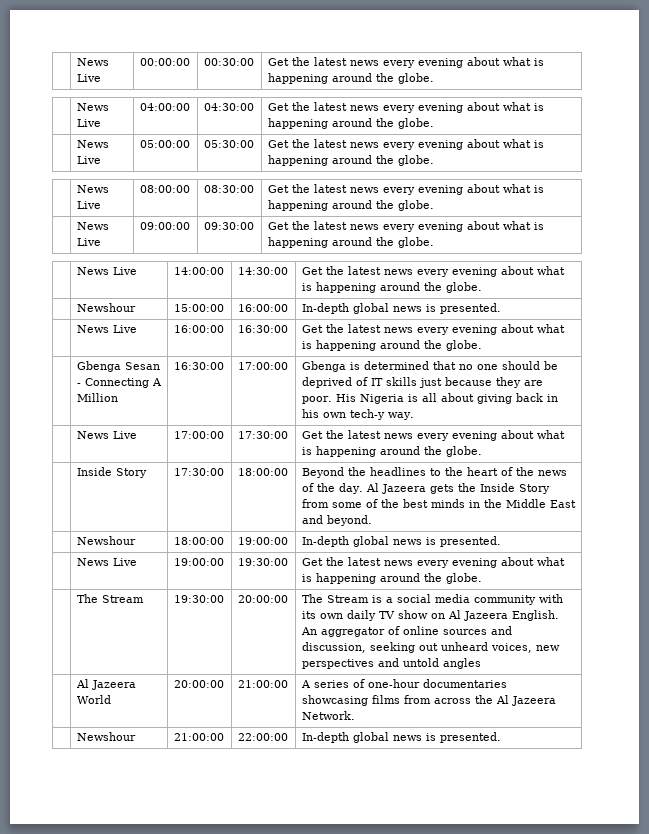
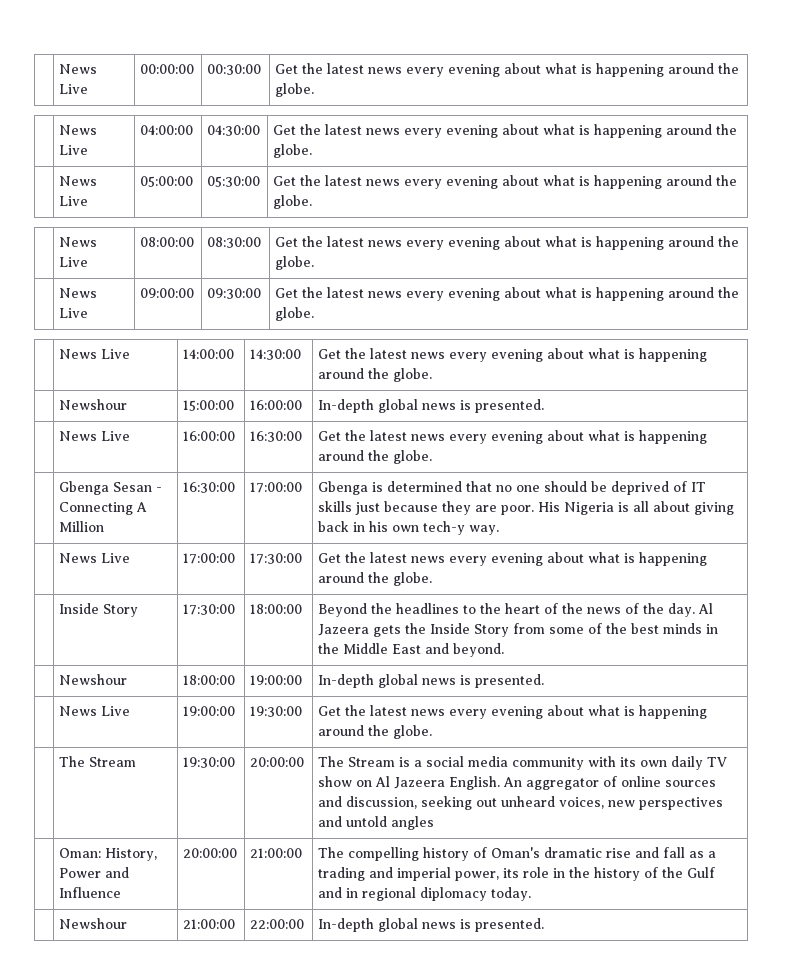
[75,679,136,690] [76,695,111,704] [173,680,224,688] [237,680,288,688] [300,679,507,688] [301,695,556,706] [301,711,355,720] Al Jazeera World | 20:00:00 | 21:00:00 | A series of one-hour documentaries showcasing films from across the Al Jazeera Network. -> [59,848,158,861] [59,867,130,878] [59,887,122,898] [183,848,238,858] [250,848,303,858] [318,847,717,861] [318,867,716,881] [318,887,532,901] Oman: History, Power and Influence | 20:00:00 | 21:00:00 | The compelling history of Oman's dramatic rise and fall as a trading and imperial power, its role in the history of the Gulf and in regional diplomacy today.

